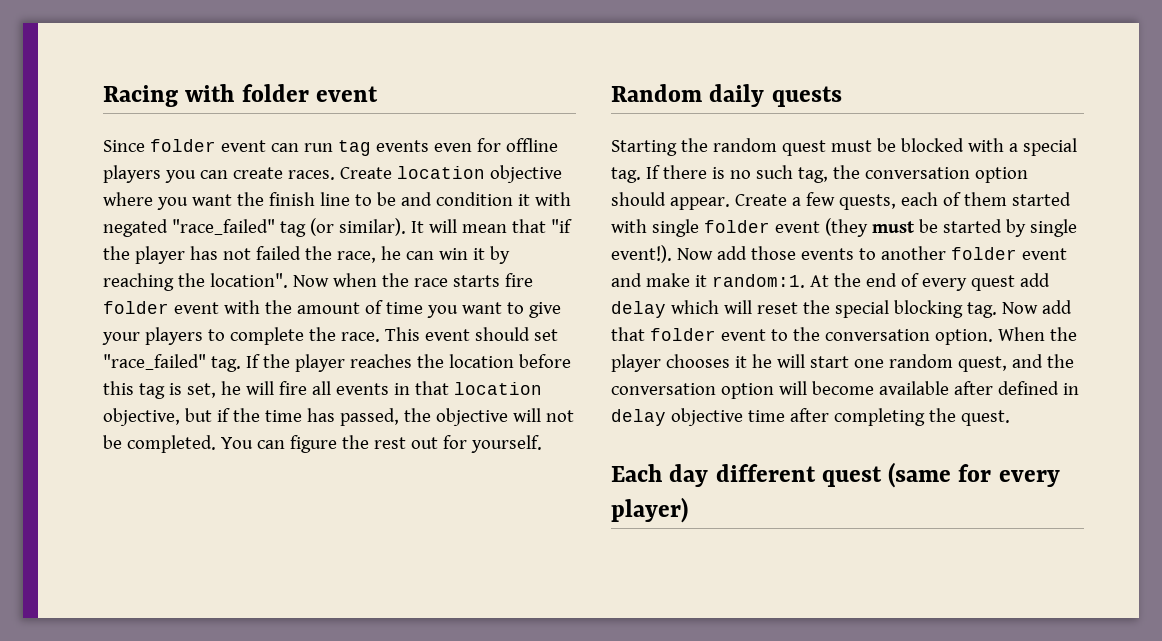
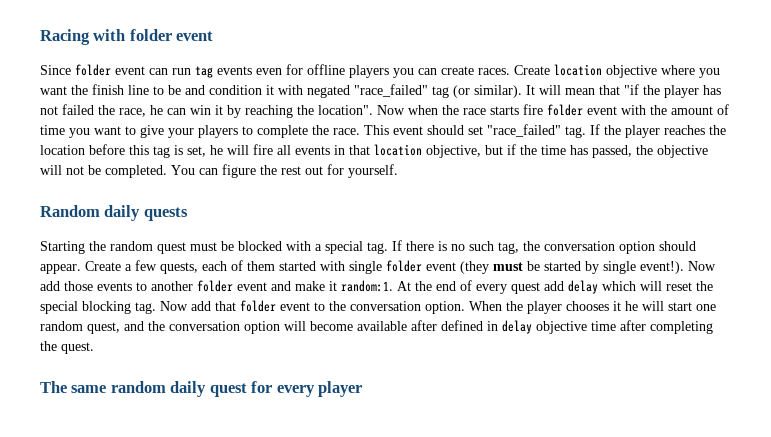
[611,462,952,488] Each day different quest (same -> [40,381,247,397] The same random daily quest
[611,497,688,523] player) -> [318,381,363,397] player

